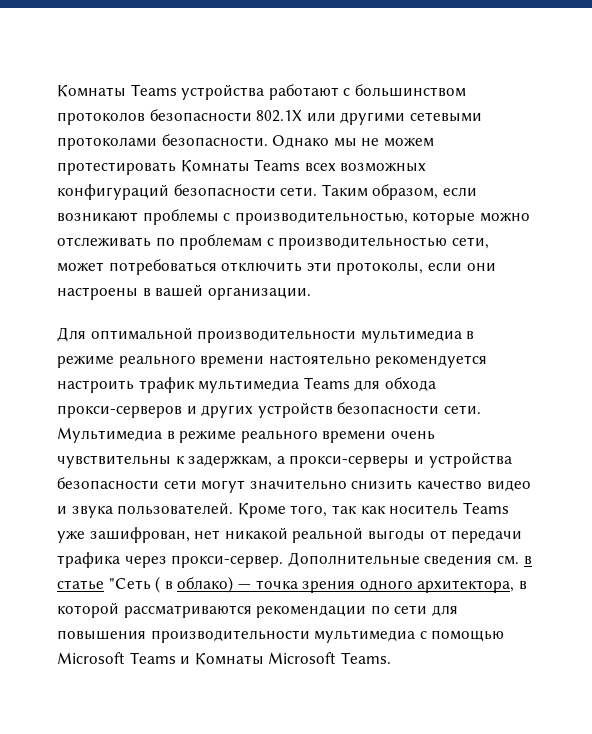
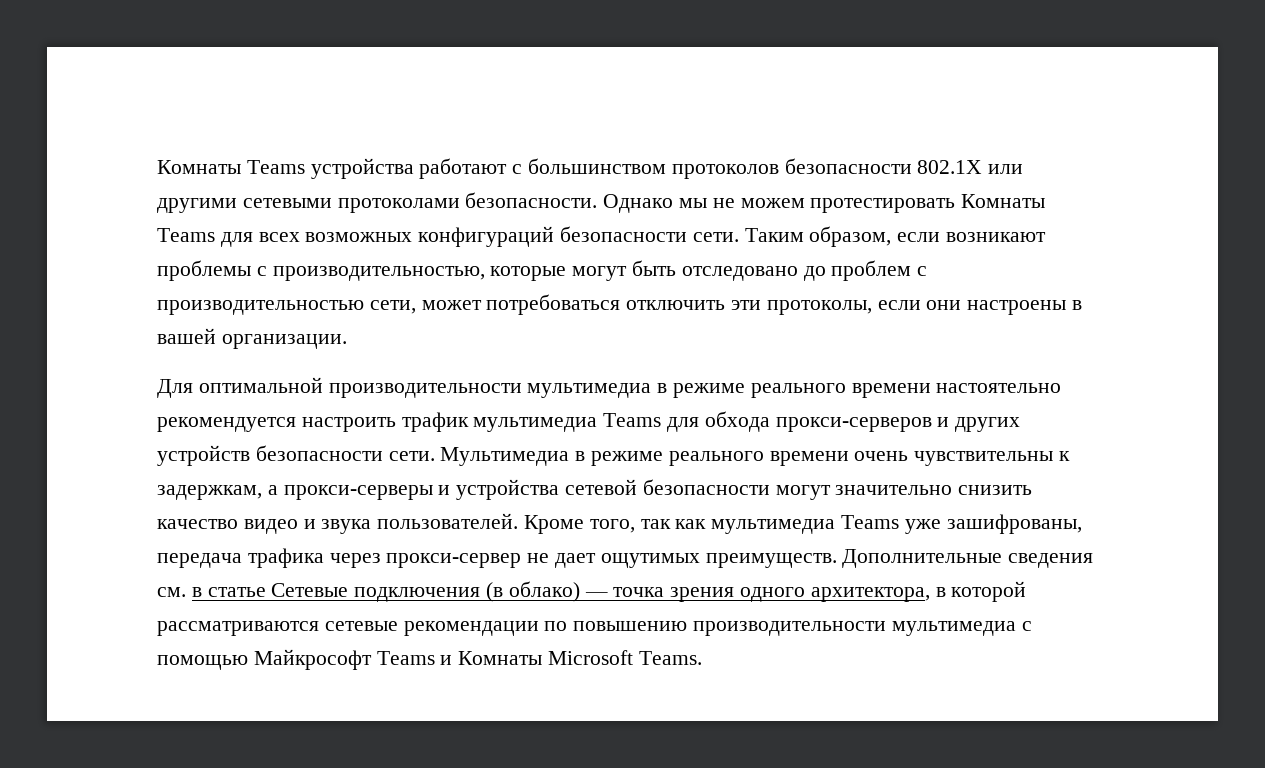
(301, 165) none -> [220,232,253,247] для
[479,212,530,222] [57,234,263,250] можно отслеживать по проблемам -> [572,260,912,281] могут быть отследовано до проблем
[57,477,197,489] безопасности сети -> [565,479,770,495] сетевой безопасности
[389,505,459,515] носитель -> [711,519,836,534] мультимедиа
[89,527,523,543] [57,552,284,568] зашифрован, нет никакой реальной выгоды от передачи трафика через прокси-сервер. -> [946,514,1082,534] [157,548,837,568] зашифрованы, передача трафика через прокси-сервер не дает ощутимых преимуществ.
[108,576,173,593] "Сеть ( в -> [271,582,504,602] Сетевые подключения (в
(252, 611) none -> [324,621,398,631] сетевые
[394,605,458,617] [57,630,146,640] сети для повышения -> [573,621,688,631] повышению
[57,652,125,664] Microsoft -> [253,649,372,670] Майкрософт

